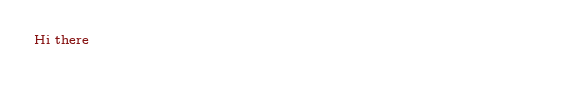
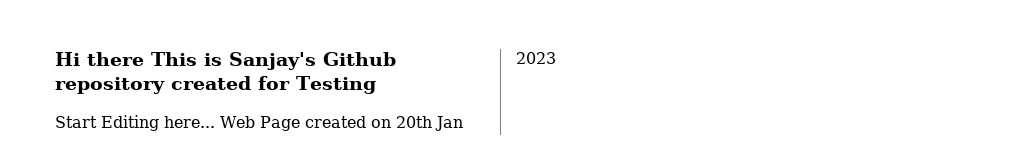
(89, 39) none -> [151,52,396,70] [55,76,376,94] [55,115,463,131] [516,52,556,64] This is Sanjay's Github repository created for Testing // Start Editing here... Web Page created on 20th Jan 2023

